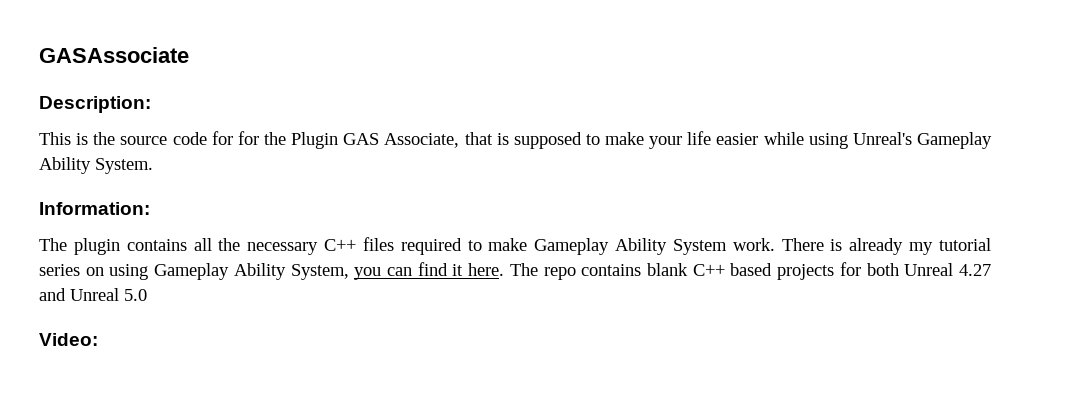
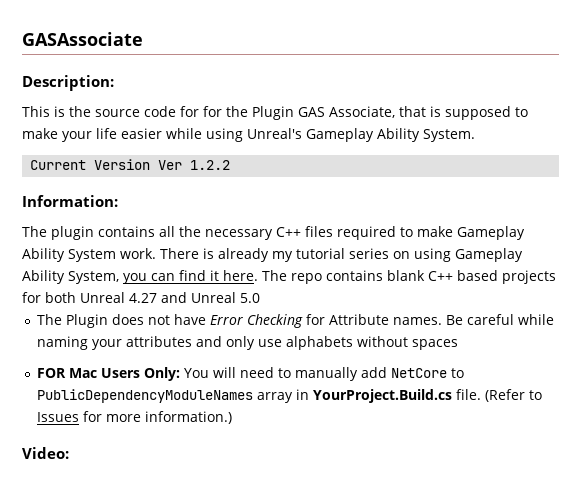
(153, 166) none -> [30,159,231,170] // Current Version Ver 1.2.2
(147, 295) none -> [37,314,555,328] [37,336,459,350] [37,367,465,381] [37,389,543,403] [37,411,233,424] // The Plugin does not have Error Checking for Attribute names. Be careful while naming your attributes and only use alphabets without spaces // FOR Mac Users Only: You will need to manually add NetCore to PublicDependencyModuleNames array in YourProject.Build.cs file. (Refer to Issues for more information.)

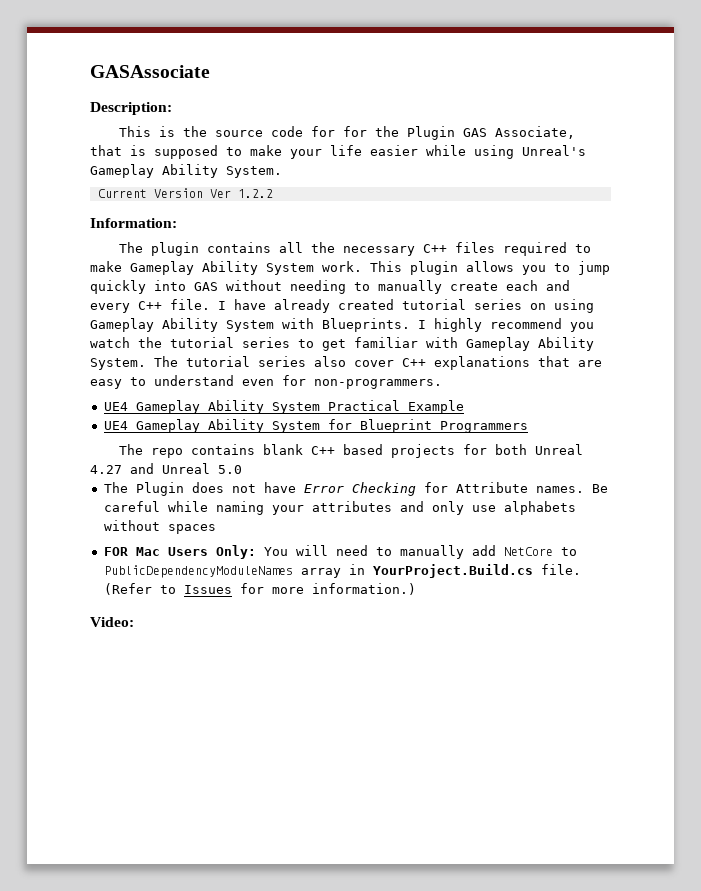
[160,248,293,262] There is already my -> [370,261,610,275] [90,280,570,294] [90,299,394,313] This plugin allows you to jump quickly into GAS without needing to manually create each and every C++ file. I have already created
[68,270,258,284] System, you can find it here. -> [226,318,594,332] [90,337,594,351] [90,356,602,370] [90,375,442,389] [103,400,464,414] [103,419,528,433] System with Blueprints. I highly recommend you watch the tutorial series to get familiar with Gameplay Ability System. The tutorial series also cover C++ explanations that are easy to understand even for non-programmers. // UE4 Gameplay Ability System Practical Example // UE4 Gameplay Ability System for Blueprint Programmers //

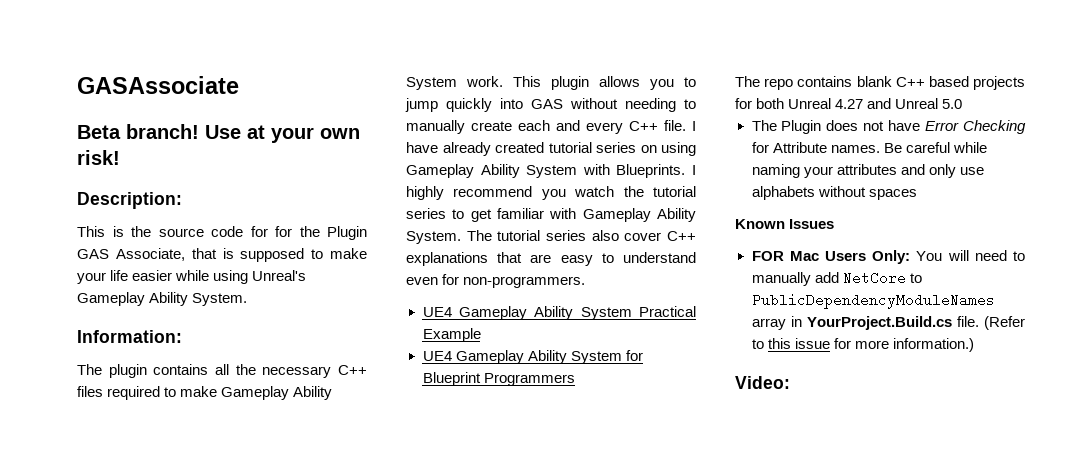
(210, 71) none -> [77,124,360,143] [77,150,120,165] // Beta branch! Use at your own risk!
[97,188,273,198] // Current Version Ver 1.2.2 -> (248, 299) none
(216, 529) none -> [735,219,835,229] // Known Issues
[183,585,232,594] Issues -> [767,338,830,349] this issue

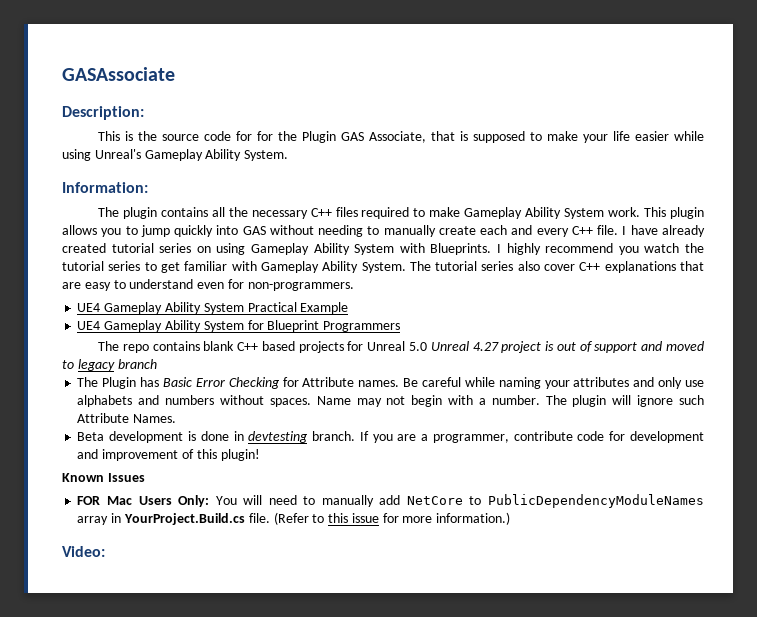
[77,124,360,143] [77,150,120,165] // Beta branch! Use at your own risk! -> (175, 74) none
[756,98,963,109] both Unreal 4.27 and Unreal 5.0 -> [367,341,705,353] [62,359,157,371] Unreal 5.0 Unreal 4.27 project is out of support and moved to legacy branch
[826,120,921,131] does not have -> [140,377,192,387] has Basic
[817,186,917,200] without spaces -> [138,395,705,407] [77,413,177,423] [77,431,704,443] [77,449,260,461] and numbers without spaces. Name may not begin with a number. The plugin will ignore such Attribute Names. // Beta development is done in devtesting branch. If you are a programmer, contribute code for development and improvement of this plugin!

